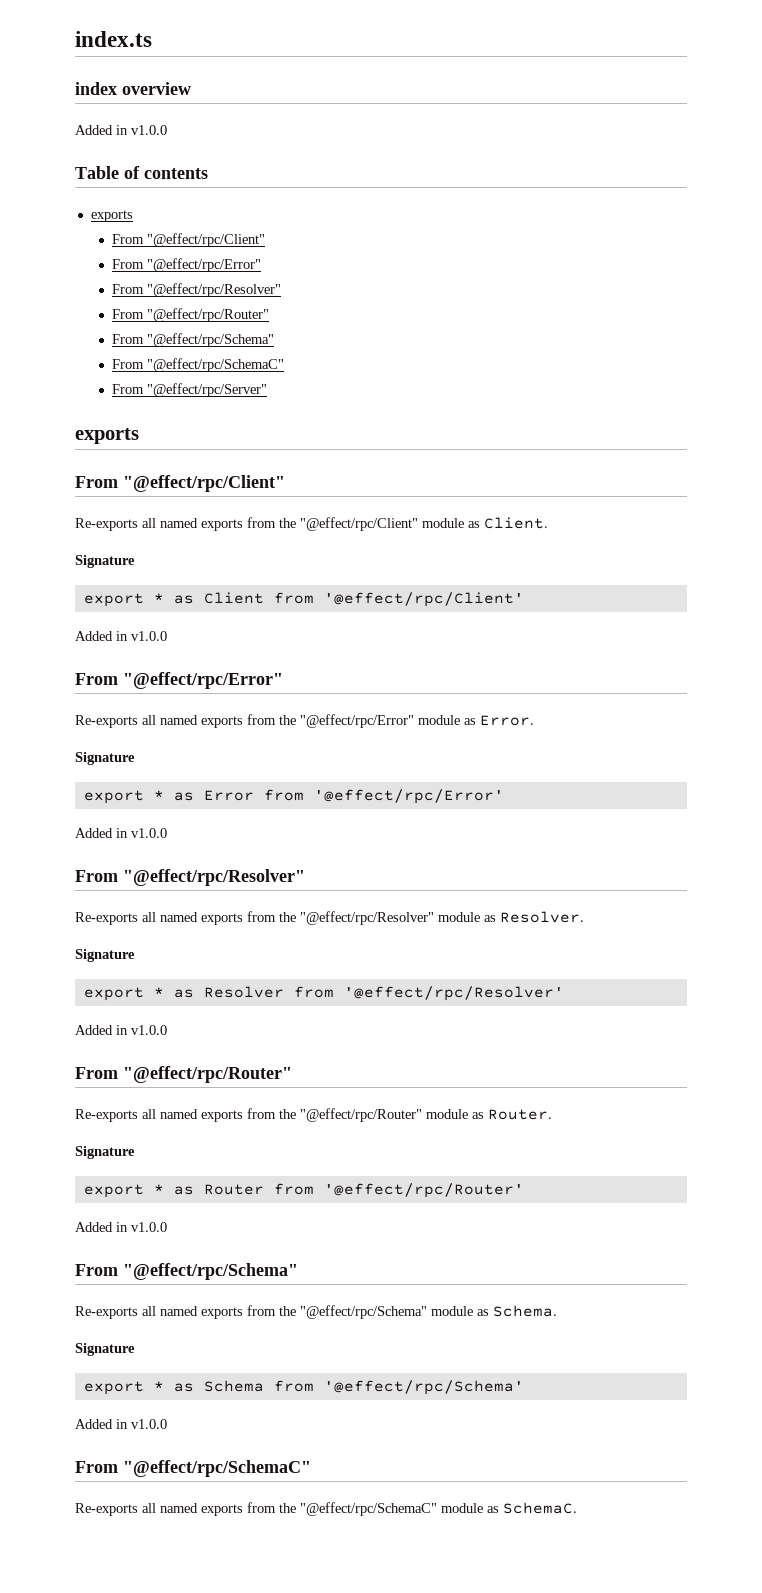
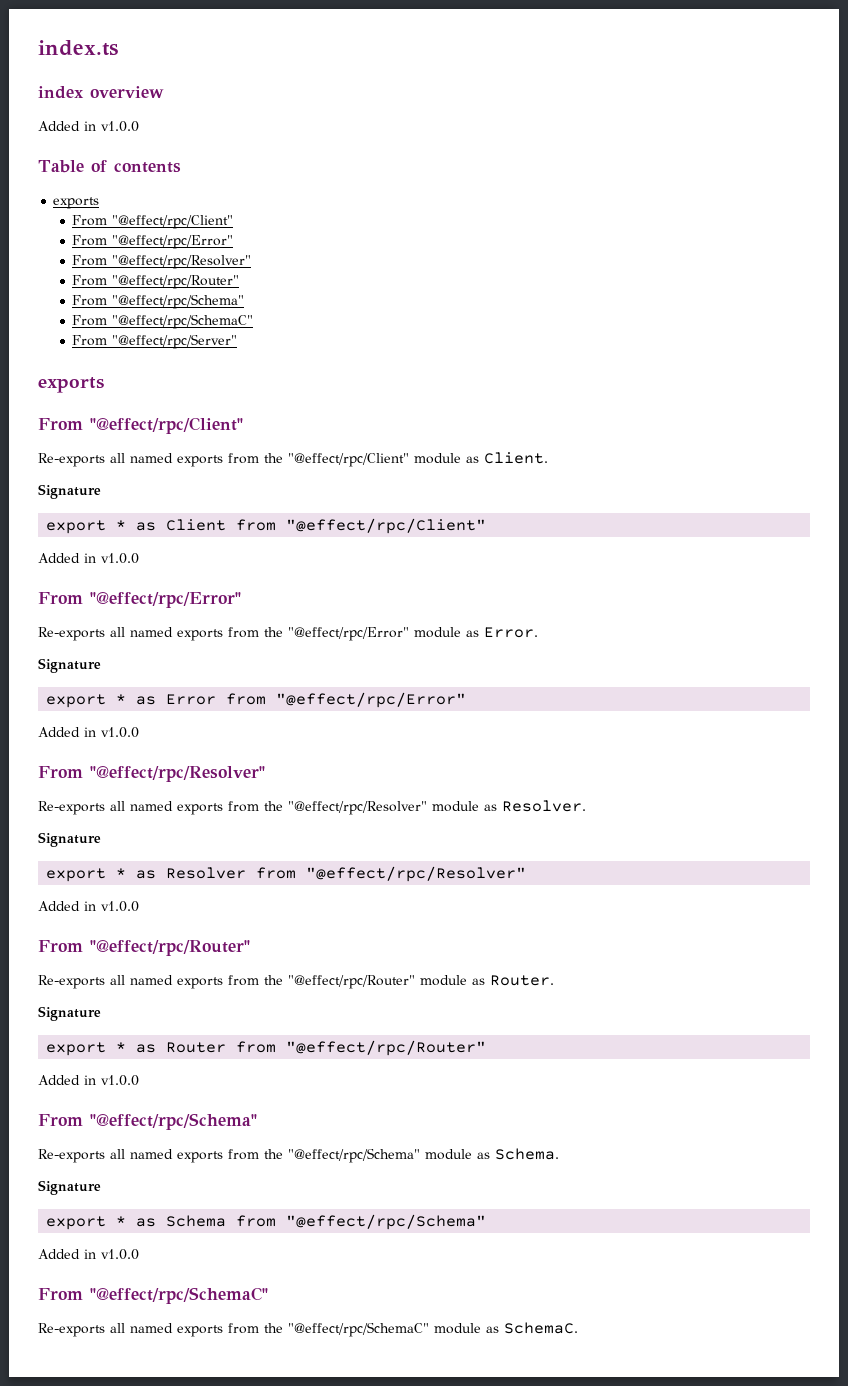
[323,592,524,607] '@effect/rpc/Client' -> [286,518,487,534] "@effect/rpc/Client"
[313,789,504,804] '@effect/rpc/Error' -> [276,692,467,708] "@effect/rpc/Error"
[343,986,564,1001] '@effect/rpc/Resolver' -> [306,866,527,882] "@effect/rpc/Resolver"
[323,1183,524,1198] '@effect/rpc/Router' -> [286,1040,487,1056] "@effect/rpc/Router"
[323,1380,524,1395] '@effect/rpc/Schema' -> [286,1214,487,1230] "@effect/rpc/Schema"

